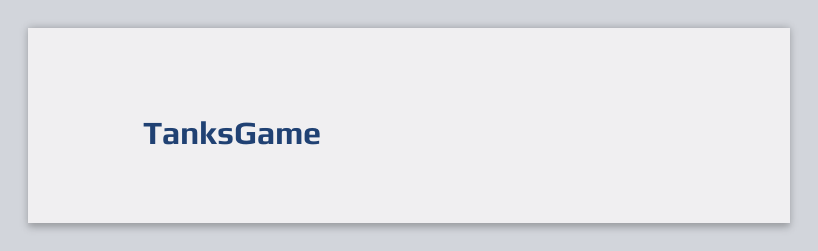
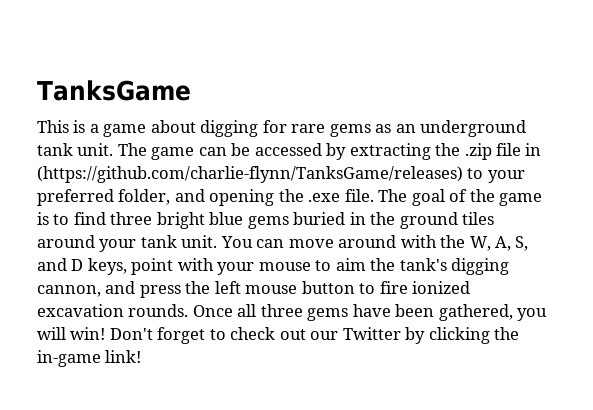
(321, 133) none -> [37,120,527,137] [37,143,542,160] [37,166,525,183] [37,189,543,206] [37,212,495,229] [37,235,529,252] [37,258,510,275] [37,281,471,298] [37,304,548,321] [37,327,520,344] [37,350,142,367] // This is a game about digging for rare gems as an underground tank unit. The game can be accessed by extracting the .zip file in (https://github.com/charlie-flynn/TanksGame/releases) to your preferred folder, and opening the .exe file. The goal of the game is to find three bright blue gems buried in the ground tiles around your tank unit. You can move around with the W, A, S, and D keys, point with your mouse to aim the tank's digging cannon, and press the left mouse button to fire ionized excavation rounds. Once all three gems have been gathered, you will win! Don't forget to check out our Twitter by clicking the in-game link!

